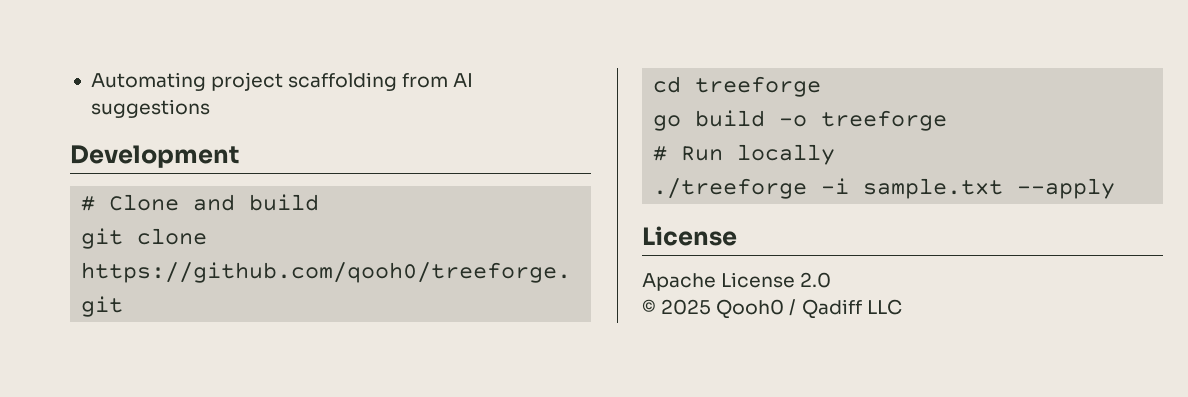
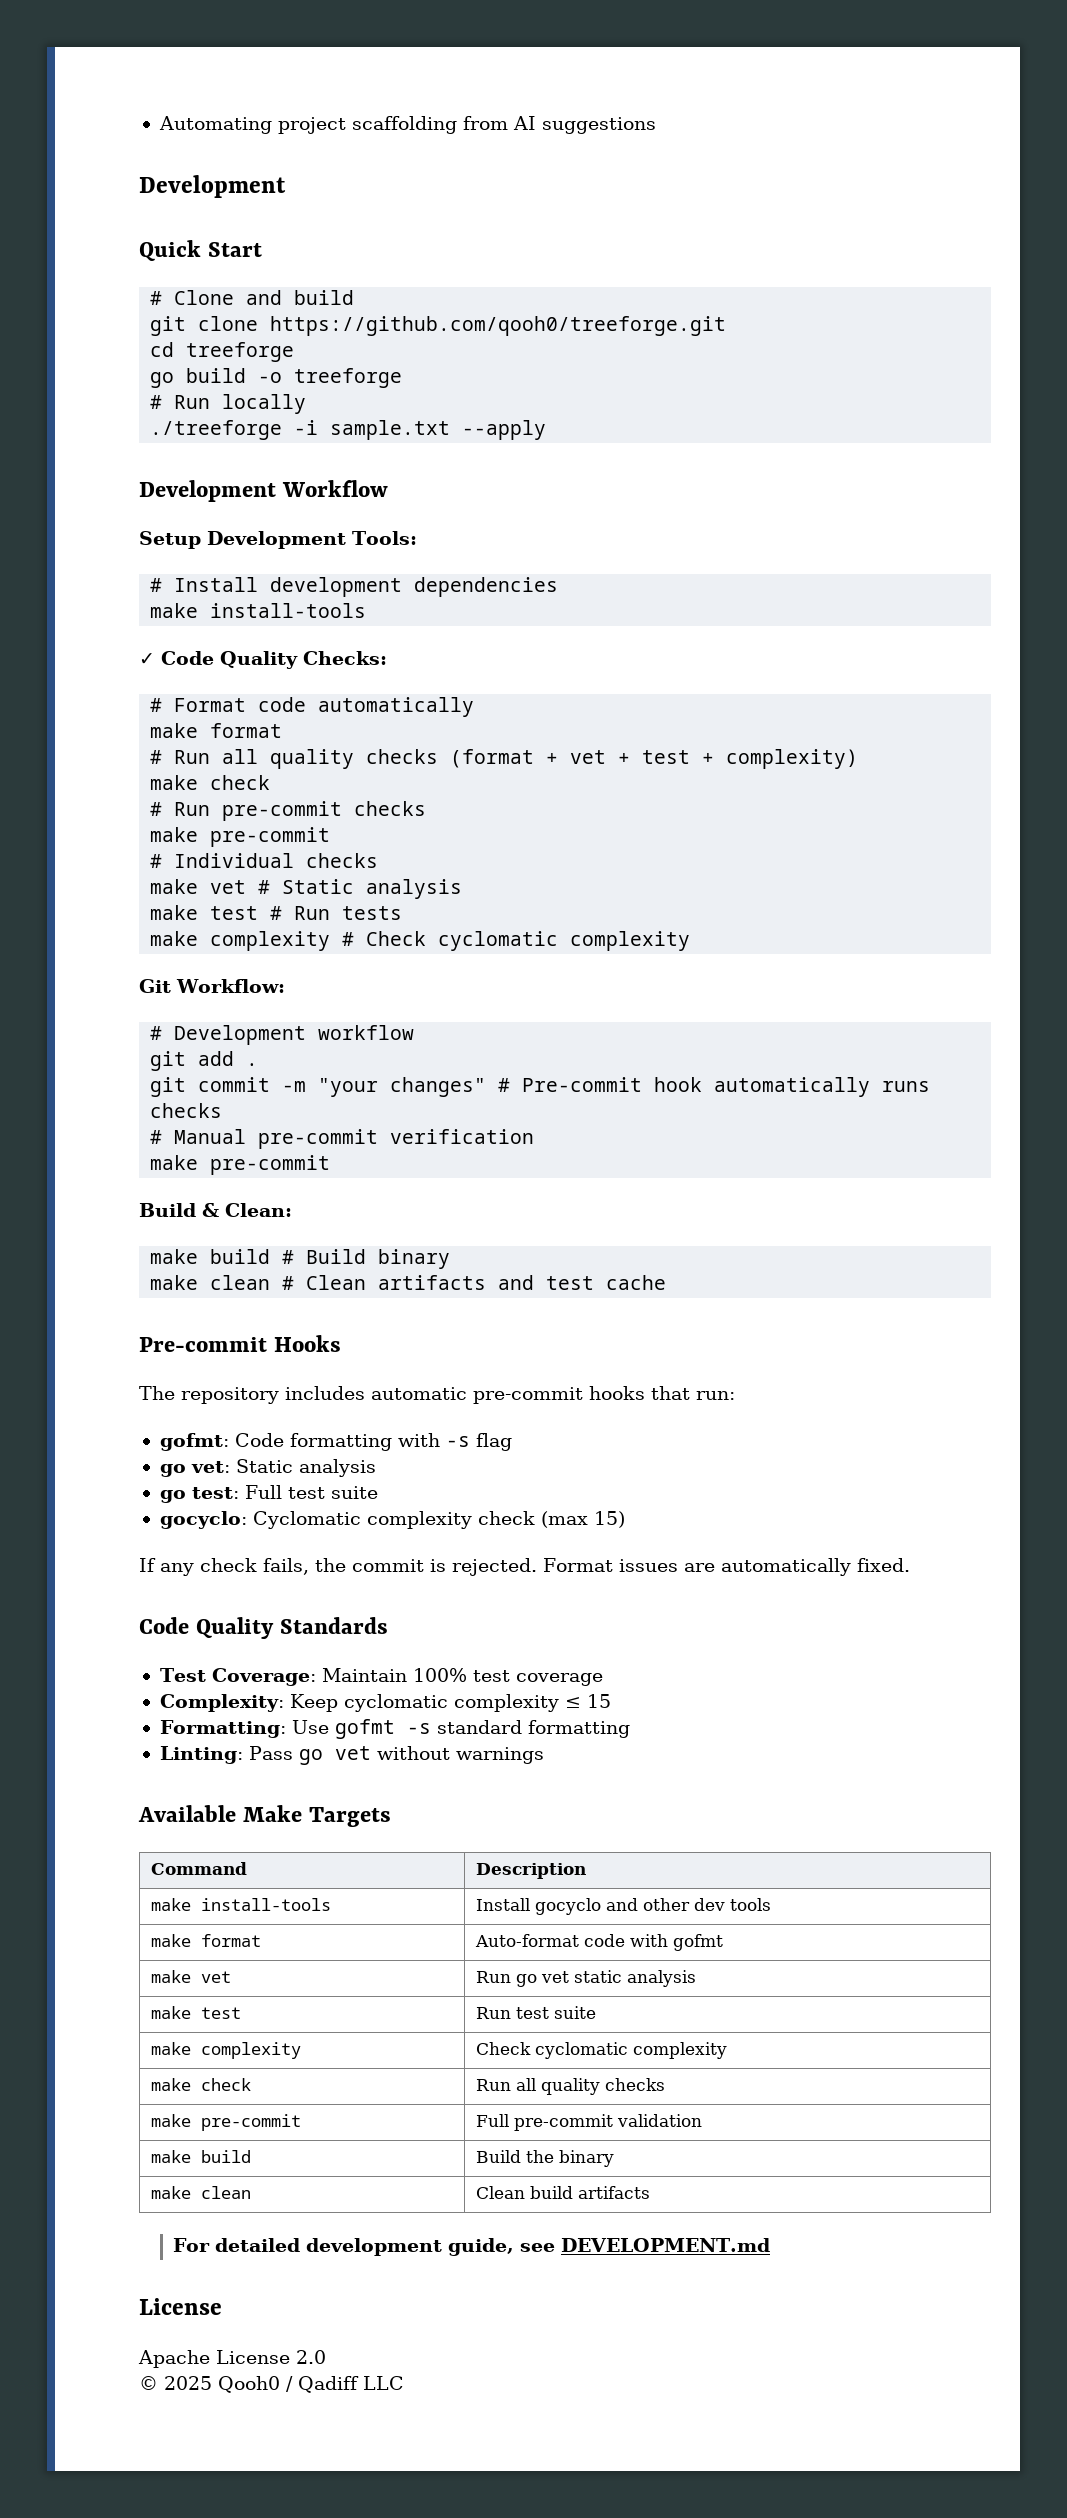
(239, 156) none -> [139,240,262,261] // Quick Start
(1116, 188) none -> [139,480,388,502] [139,531,417,549] [150,577,559,597] [150,603,367,618] [139,651,387,669] [150,697,475,717] [150,723,283,738] [150,749,859,769] [150,775,271,790] [150,801,427,821] [150,827,331,847] [150,853,379,868] [150,879,463,899] [150,905,403,920] [150,931,691,951] [139,979,285,993] [150,1025,415,1045] [150,1051,259,1071] [150,1077,931,1097] [150,1103,223,1118] [150,1129,535,1149] [150,1155,331,1175] [139,1203,292,1217] [150,1249,451,1269] [150,1275,667,1290] [139,1335,341,1352] [139,1386,735,1404] [159,1433,512,1451] [159,1459,376,1477] [159,1485,378,1503] [159,1511,625,1529] [139,1558,910,1576] [139,1617,388,1639] [159,1668,603,1686] [159,1694,611,1712] [159,1719,630,1739] [159,1746,544,1765] [138,1805,391,1827] [150,1862,247,1875] [475,1863,586,1879] [150,1898,331,1911] [475,1898,771,1915] [150,1934,261,1947] [474,1934,723,1951] [150,1970,231,1983] [475,1970,696,1987] [150,2006,241,2019] [475,2006,596,2019] [150,2042,301,2059] [475,2042,727,2059] [150,2078,251,2091] [475,2078,665,2095] [150,2114,301,2131] [475,2114,702,2131] [150,2150,251,2163] [475,2150,614,2167] [150,2186,251,2199] [475,2186,650,2199] [173,2238,771,2256] // Development Workflow // Setup Development Tools: // # Install development dependencies // make install-tools // ✓ Code Quality Checks: // # Format code automatically // make format // # Run all quality checks (format + vet + test + complexity) // make check // # Run pre-commit checks // make pre-commit // # Individual checks // make vet # Static analysis // make test # Run tests // make complexity # Check cyclomatic complexity // Git Workflow: // # Development workflow // git add . // git commit -m "your changes" # Pre-commit hook automatically runs checks // # Manual pre-commit verification // make pre-commit // Build & Clean: // make build # Build binary // make clean # Clean artifacts and test cache // Pre-commit Hooks // The repository includes automatic pre-commit hooks that run: // gofmt: Code formatting with -s flag // go vet: Static analysis // go test: Full test suite // gocyclo: Cyclomatic complexity check (max 15) // If any check fails, the commit is rejected. Format issues are automatically fixed. // Code Quality Standards // Test Coverage: Maintain 100% test coverage // Complexity: Keep cyclomatic complexity ≤ 15 // Formatting: Use gofmt -s standard formatting // Linting: Pass go vet without warnings // Available Make Targets // Command | Description // make install-tools | Install gocyclo and other dev tools // make format | Auto-format code with gofmt // make vet | Run go vet static analysis // make test | Run test suite // make complexity | Check cyclomatic complexity // make check | Run all quality checks // make pre-commit | Full pre-commit validation // make build | Build the binary // make clean | Clean build artifacts // For detailed development guide, see DEVELOPMENT.md

